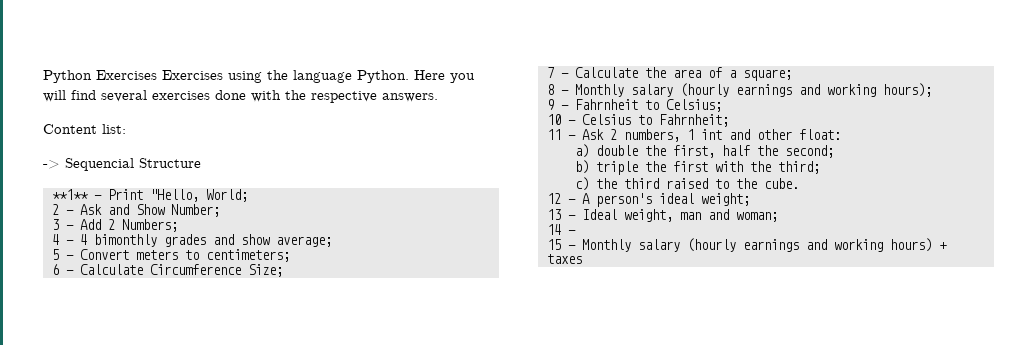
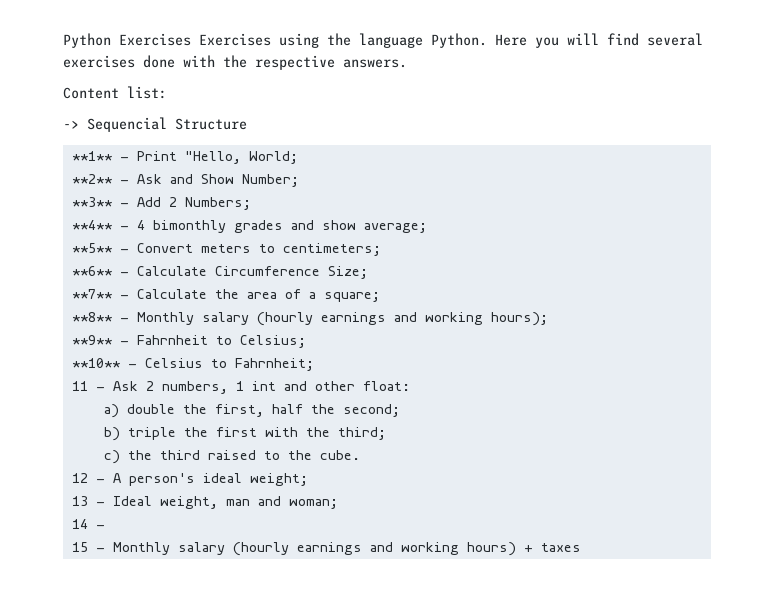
[51,204,59,215] 2 -> [71,174,112,184] **2**
[51,219,59,230] 3 -> [71,197,112,207] **3**
[51,234,59,245] 4 -> [71,220,112,230] **4**
[51,249,59,260] 5 -> [71,243,112,253] **5**
[51,264,59,275] 6 -> [71,266,112,276] **6**
[546,67,554,78] 7 -> [71,289,112,299] **7**
[546,84,554,95] 8 -> [71,312,112,322] **8**
[546,99,554,110] 9 -> [71,335,112,345] **9**
[546,114,561,125] 10 -> [71,358,120,368] **10**

